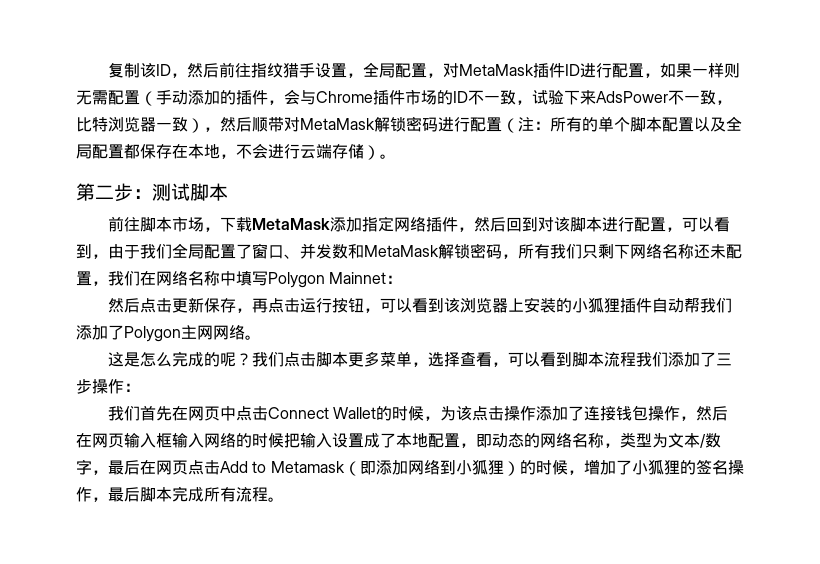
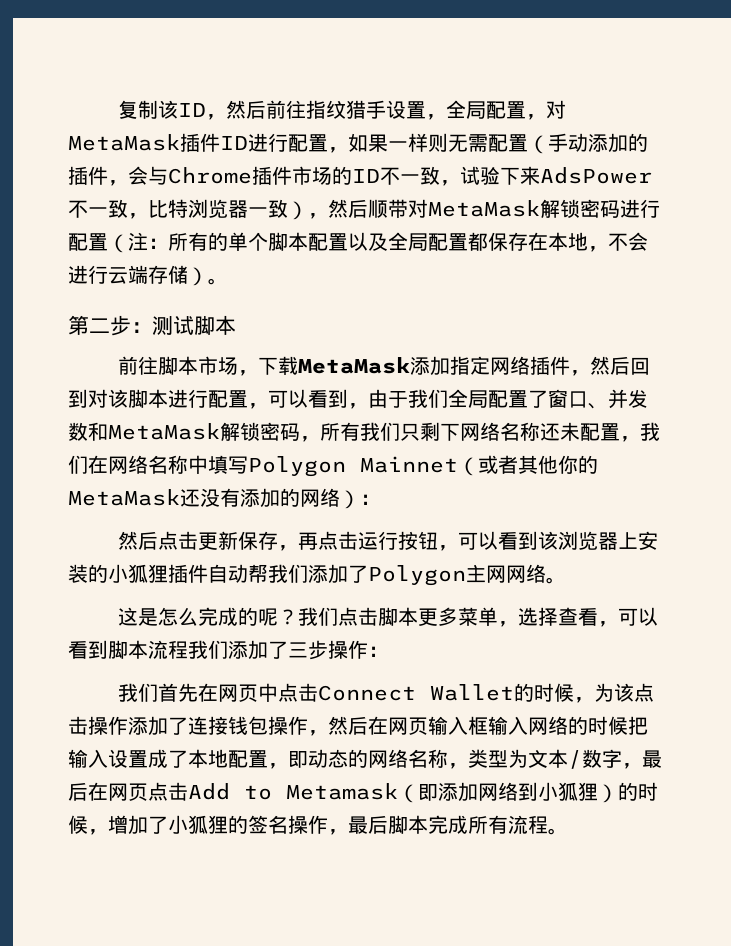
(387, 278) none -> [458,455,598,476] [68,488,360,509] （或者其他你的MetaMask还没有添加的网络）

